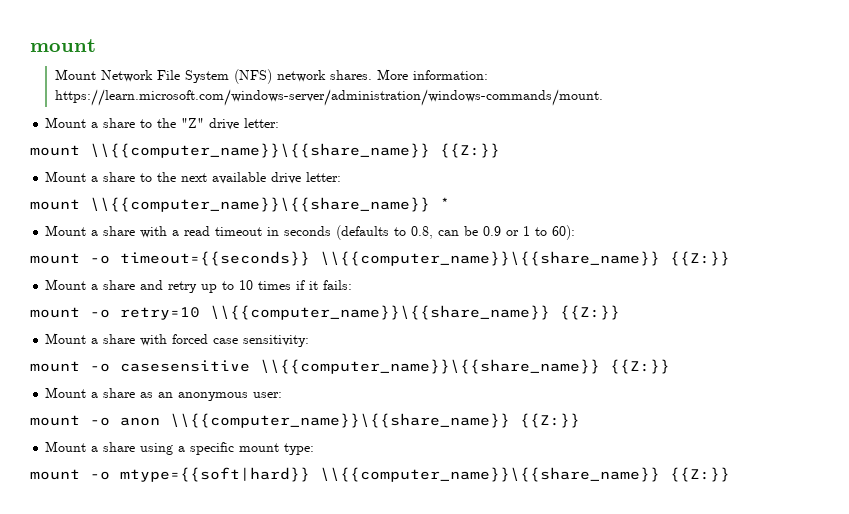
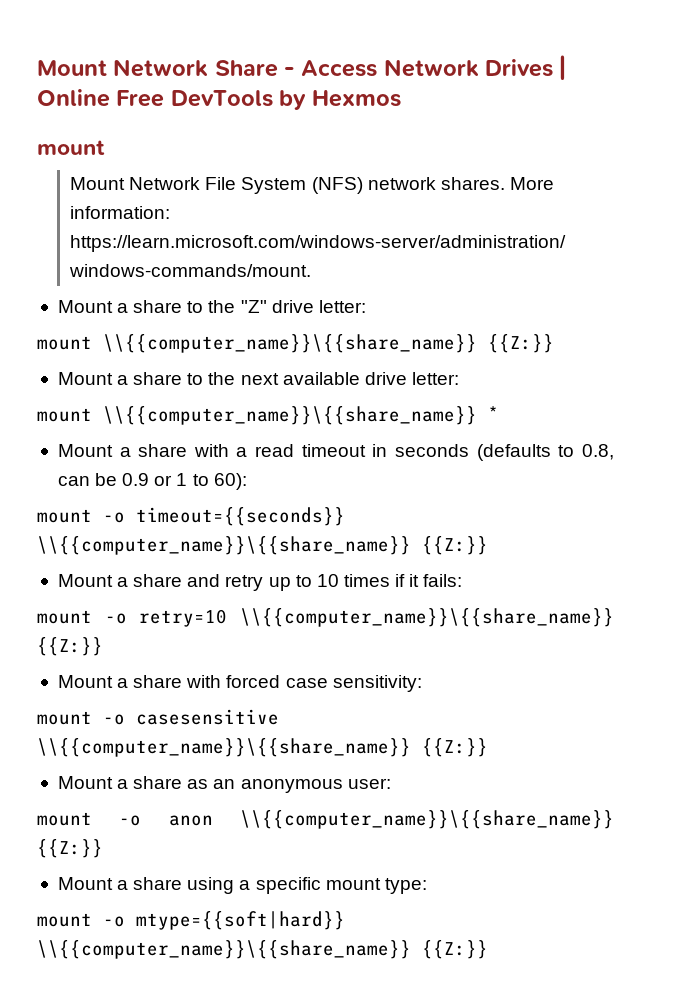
(30, 45) none -> [37,55,567,80] [37,89,402,110] Mount Network Share - Access Network Drives | Online Free DevTools by Hexmos //

